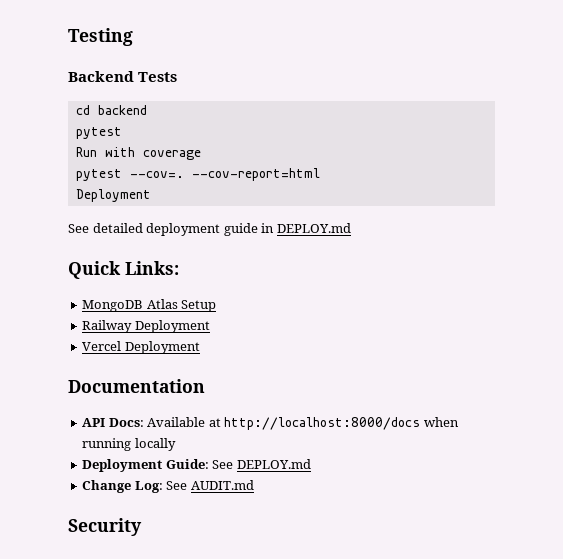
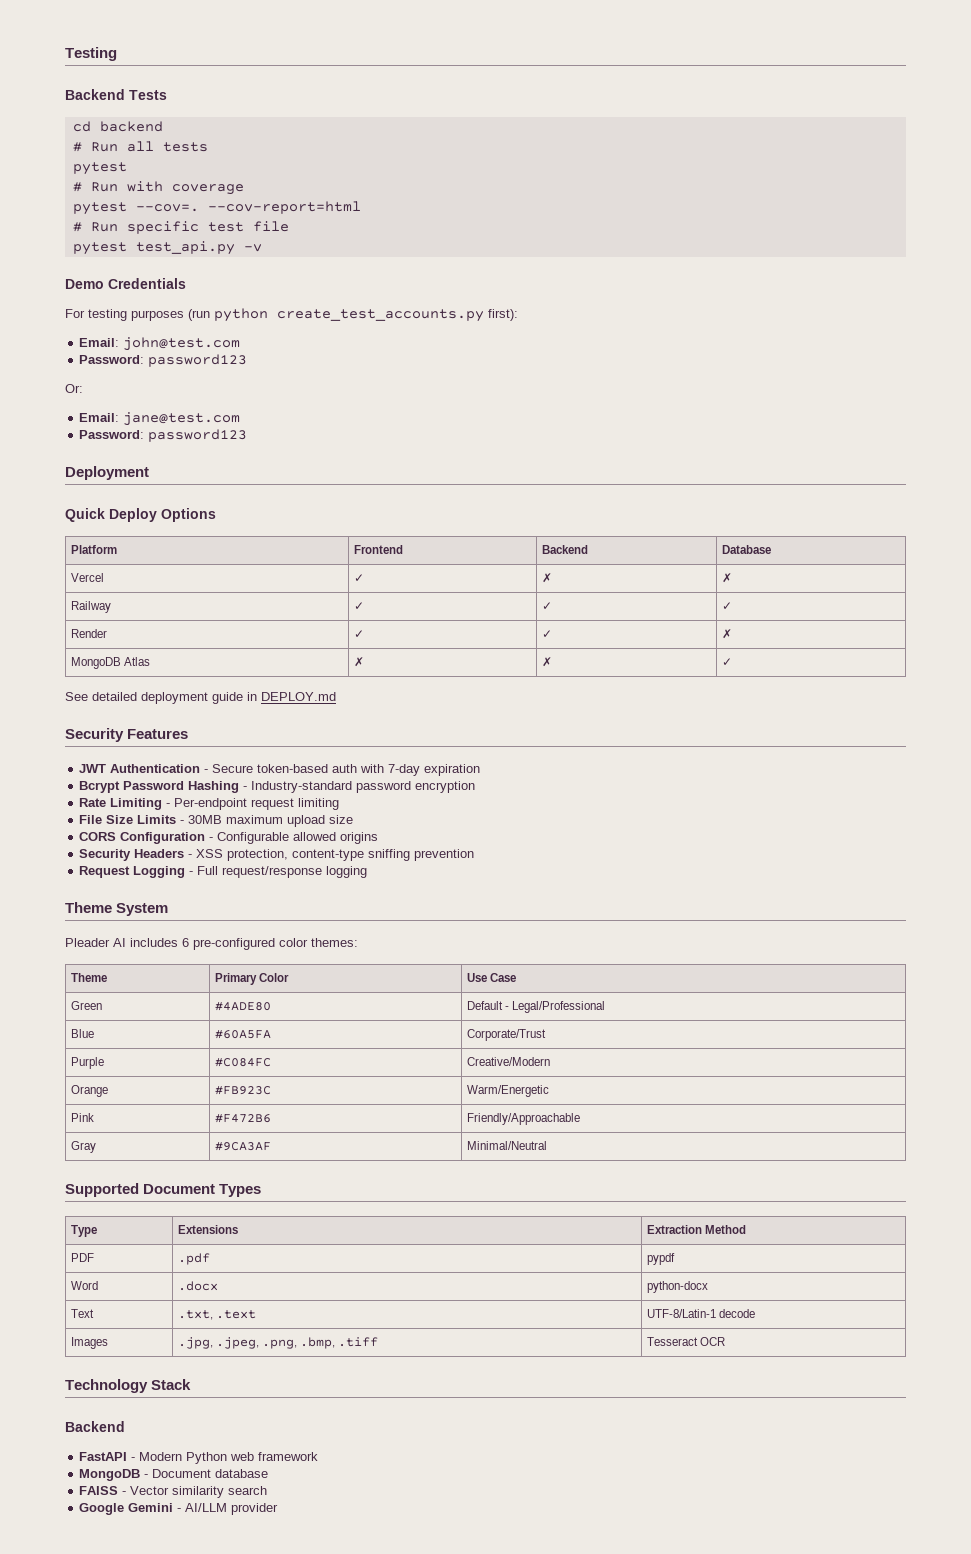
(147, 110) none -> [72,141,208,152] // # Run all tests
(122, 133) none -> [72,182,82,192] #
[75,189,151,202] Deployment -> [72,221,289,234] [72,241,262,255] [65,278,186,289] [65,308,518,322] [79,337,241,351] [79,354,248,367] [65,384,83,393] [79,412,241,426] [79,429,248,442] [65,466,149,480] [65,508,216,522] [70,545,117,554] [353,545,403,554] [541,545,588,554] [721,545,771,554] [70,573,104,582] [353,574,364,582] [541,573,552,583] [721,573,732,583] [70,601,111,613] [353,602,364,610] [541,602,552,610] [721,602,732,610] [70,629,107,638] [353,630,364,638] [541,630,552,638] [721,629,732,639] [70,657,151,669] [353,657,364,667] [541,657,552,667] [721,658,732,666] # Run specific test file // pytest test_api.py -v // Demo Credentials // For testing purposes (run python create_test_accounts.py first): // Email: john@test.com // Password: password123 // Or: // Email: jane@test.com // Password: password123 // Deployment // Quick Deploy Options // Platform | Frontend | Backend | Database // Vercel | ✓ | ✗ | ✗ // Railway | ✓ | ✓ | ✓ // Render | ✓ | ✓ | ✗ // MongoDB Atlas | ✗ | ✗ | ✓
[68,261,179,279] [82,299,217,312] [82,320,210,333] [82,341,200,354] [68,379,205,393] [82,417,459,430] [82,438,176,451] [82,459,311,472] [82,480,254,493] [68,518,142,536] Quick Links: // MongoDB Atlas Setup // Railway Deployment // Vercel Deployment // Documentation // API Docs: Available at http://localhost:8000/docs when running locally // Deployment Guide: See DEPLOY.md // Change Log: See AUDIT.md // Security -> [65,728,189,742] [79,764,481,776] [79,781,476,793] [79,798,340,810] [79,815,354,827] [79,832,379,844] [79,849,475,861] [79,866,368,878] [65,902,169,916] [65,938,358,950] [70,973,107,982] [214,973,290,985] [466,973,517,982] [70,1001,102,1010] [214,1002,271,1011] [466,1001,606,1013] [70,1029,94,1038] [214,1030,271,1039] [466,1029,546,1041] [70,1057,104,1069] [214,1058,271,1067] [466,1057,550,1066] [70,1085,108,1097] [214,1086,271,1095] [466,1085,549,1097] [70,1113,94,1122] [214,1114,271,1123] [466,1113,580,1125] [70,1141,96,1153] [214,1142,271,1151] [466,1141,547,1150] [65,1183,262,1197] [70,1225,97,1237] [177,1225,238,1234] [646,1225,747,1234] [70,1253,94,1262] [177,1253,210,1265] [646,1253,675,1265] [70,1281,98,1290] [177,1281,218,1291] [646,1281,708,1293] [70,1309,94,1318] [177,1310,257,1320] [646,1309,756,1318] [70,1337,108,1349] [177,1337,379,1349] [646,1337,726,1346] [65,1379,192,1393] [65,1421,125,1432] [79,1452,319,1464] [79,1469,269,1481] [79,1486,268,1498] [79,1503,279,1515] Security Features // JWT Authentication - Secure token-based auth with 7-day expiration // Bcrypt Password Hashing - Industry-standard password encryption // Rate Limiting - Per-endpoint request limiting // File Size Limits - 30MB maximum upload size // CORS Configuration - Configurable allowed origins // Security Headers - XSS protection, content-type sniffing prevention // Request Logging - Full request/response logging // Theme System // Pleader AI includes 6 pre-configured color themes: // Theme | Primary Color | Use Case // Green | #4ADE80 | Default - Legal/Professional // Blue | #60A5FA | Corporate/Trust // Purple | #C084FC | Creative/Modern // Orange | #FB923C | Warm/Energetic // Pink | #F472B6 | Friendly/Approachable // Gray | #9CA3AF | Minimal/Neutral // Supported Document Types // Type | Extensions | Extraction Method // PDF | .pdf | pypdf // Word | .docx | python-docx // Text | .txt, .text | UTF-8/Latin-1 decode // Images | .jpg, .jpeg, .png, .bmp, .tiff | Tesseract OCR // Technology Stack // Backend // FastAPI - Modern Python web framework // MongoDB - Document database // FAISS - Vector similarity search // Google Gemini - AI/LLM provider

